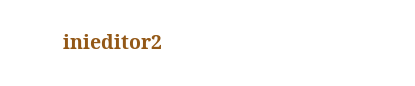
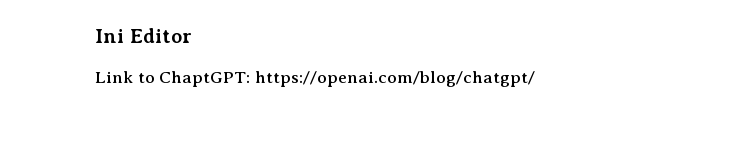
[63,34,162,49] inieditor2 -> [95,28,192,43] [95,71,536,87] Ini Editor // Link to ChaptGPT: https://openai.com/blog/chatgpt/

